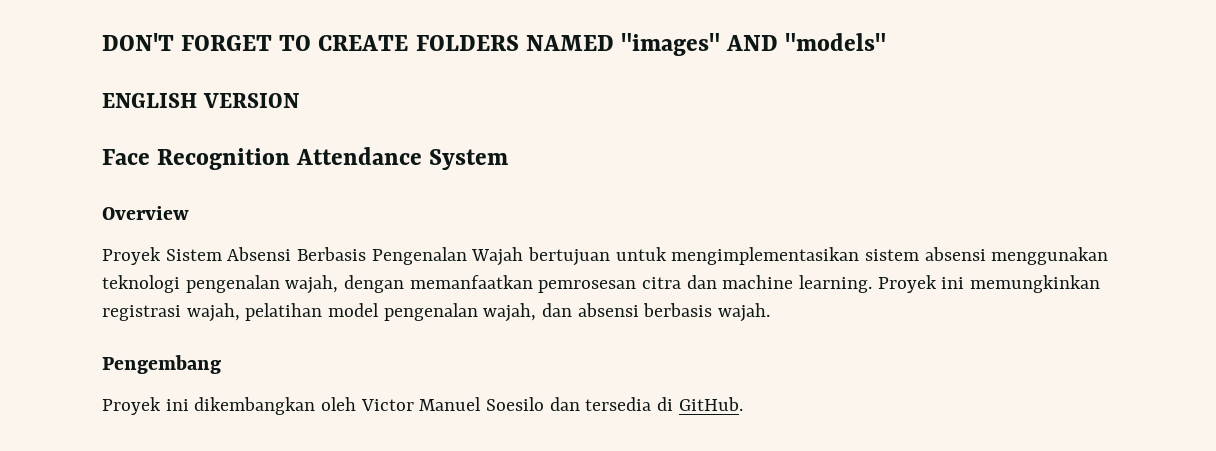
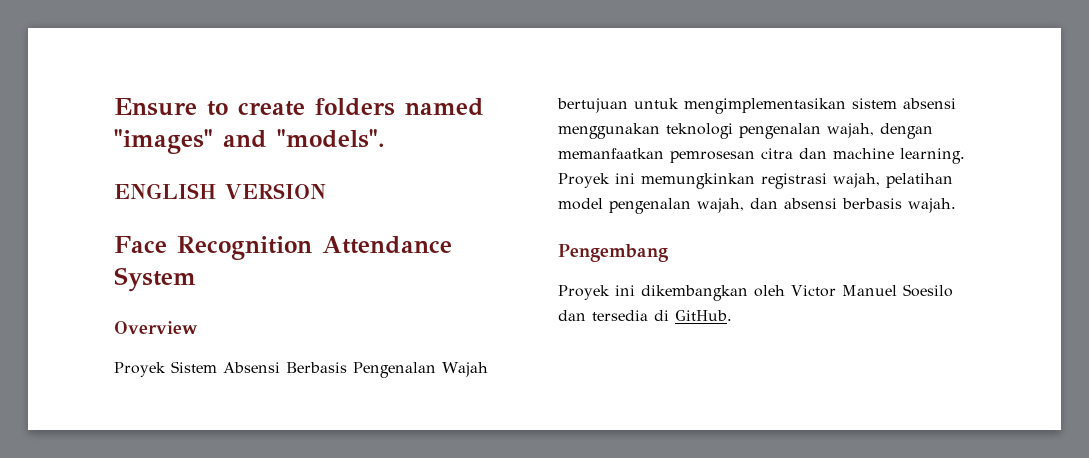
[102,33,887,56] DON'T FORGET TO CREATE FOLDERS NAMED "images" AND "models" -> [114,98,484,116] [114,129,385,154] Ensure to create folders named "images" and "models".

